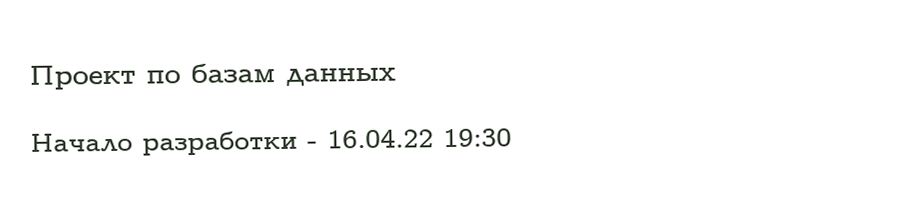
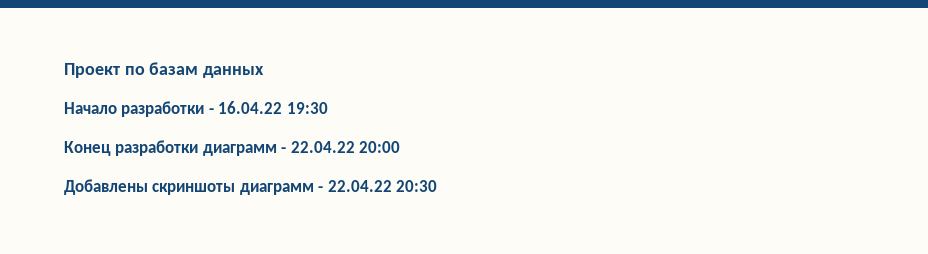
(512, 138) none -> [64,140,401,156] [64,179,438,195] // Конец разработки диаграмм - 22.04.22 20:00 // Добавлены скриншоты диаграмм - 22.04.22 20:30

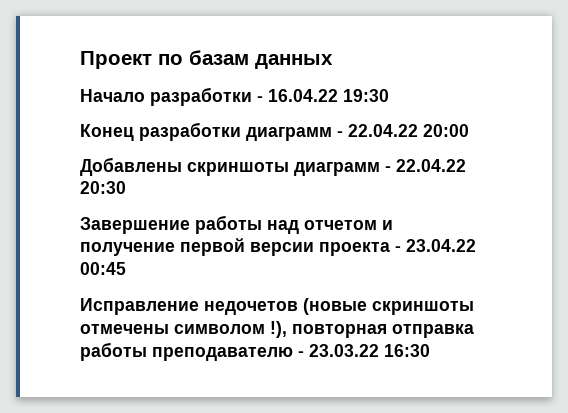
(438, 186) none -> [80,215,393,234] [80,238,476,256] [80,262,126,275] [80,298,474,315] [80,321,474,338] [80,342,430,361] // Завершение работы над отчетом и получение первой версии проекта - 23.04.22 00:45 // Исправление недочетов (новые скриншоты отмечены символом !), повторная отправка работы преподавателю - 23.03.22 16:30

